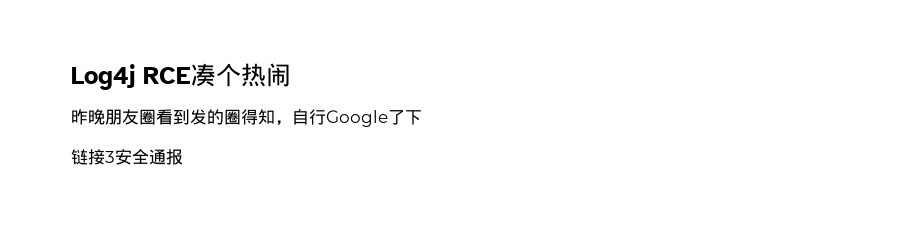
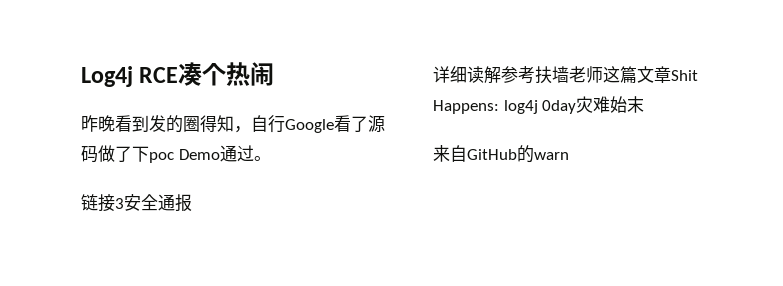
[105,109,156,125] 朋友圈 -> (115, 123) none
(388, 118) none -> [334,115,385,133] [81,145,115,163] 看了源码做
(422, 117) none -> [149,145,271,163] poc Demo通过。
(183, 157) none -> [433,66,698,84] [433,96,645,114] [433,145,569,163] // 详细读解参考扶墙老师这篇文章Shit Happens: log4j 0day灾难始末 // 来自GitHub的warn

